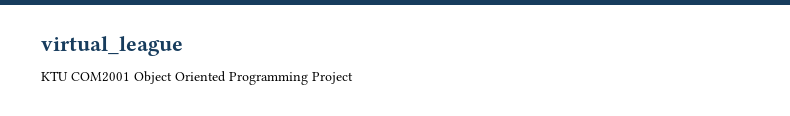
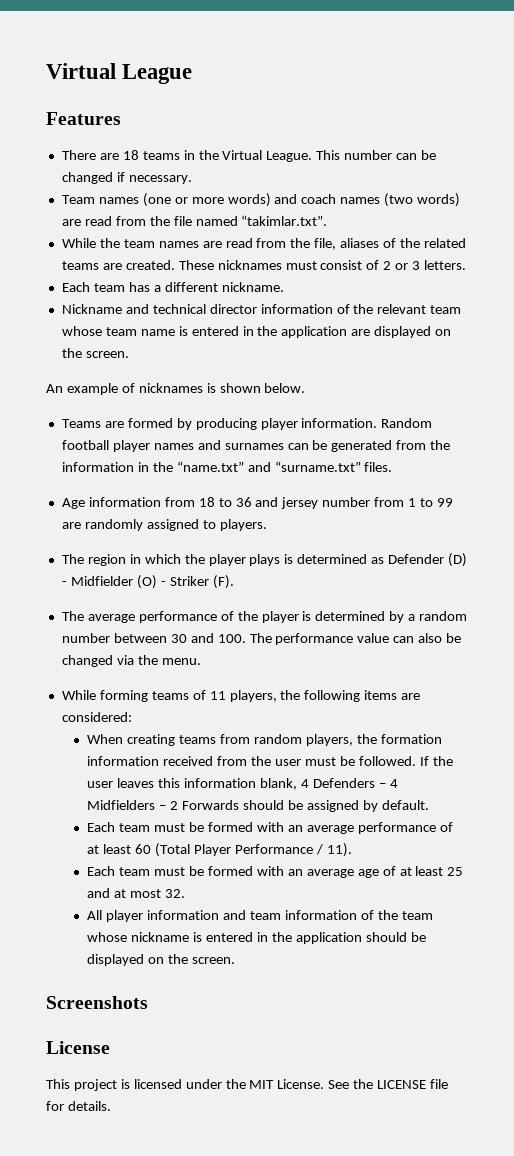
[41,36,183,56] [41,71,353,85] virtual_league // KTU COM2001 Object Oriented Programming Project -> [46,63,193,84] [46,112,121,125] [61,150,437,162] [61,172,192,184] [61,193,461,207] [61,215,328,226] [61,238,466,250] [61,260,467,270] [61,282,284,292] [61,304,462,314] [61,326,452,338] [61,348,129,358] [46,383,306,395] [61,418,433,430] [61,440,451,452] [61,461,393,472] [61,497,453,509] [61,519,267,531] [61,553,468,567] [61,575,234,589] [61,611,468,623] [61,633,462,645] [61,655,201,667] [61,690,421,702] [61,712,132,722] [87,734,442,746] [87,756,453,766] [87,778,398,790] [87,800,429,812] [87,822,453,834] [87,843,352,857] [87,866,464,878] [87,888,186,898] [87,910,433,922] [87,932,426,944] [87,954,236,966] [46,996,148,1009] [46,1041,110,1054] [46,1079,449,1091] [46,1101,111,1111] Virtual League // Features // There are 18 teams in the Virtual League. This number can be changed if necessary. // Team names (one or more words) and coach names (two words) are read from the file named “takimlar.txt”. // While the team names are read from the file, aliases of the related teams are created. These nicknames must consist of 2 or 3 letters. // Each team has a different nickname. // Nickname and technical director information of the relevant team whose team name is entered in the application are displayed on the screen. // An example of nicknames is shown below. // Teams are formed by producing player information. Random football player names and surnames can be generated from the information in the “name.txt” and “surname.txt” files. // Age information from 18 to 36 and jersey number from 1 to 99 are randomly assigned to players. // The region in which the player plays is determined as Defender (D) - Midfielder (O) - Striker (F). // The average performance of the player is determined by a random number between 30 and 100. The performance value can also be changed via the menu. // While forming teams of 11 players, the following items are considered: // When creating teams from random players, the formation information received from the user must be followed. If the user leaves this information blank, 4 Defenders – 4 Midfielders – 2 Forwards should be assigned by default. // Each team must be formed with an average performance of at least 60 (Total Player Performance / 11). // Each team must be formed with an average age of at least 25 and at most 32. // All player information and team information of the team whose nickname is entered in the application should be displayed on the screen. // Screenshots // License // This project is licensed under the MIT License. See the LICENSE file for details.

